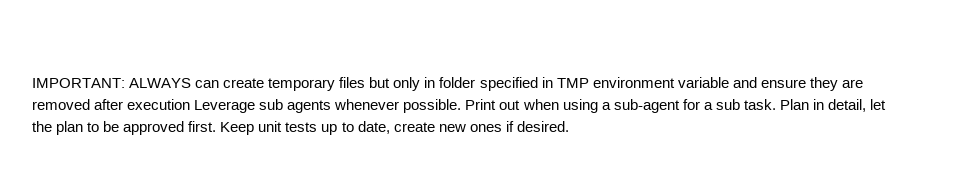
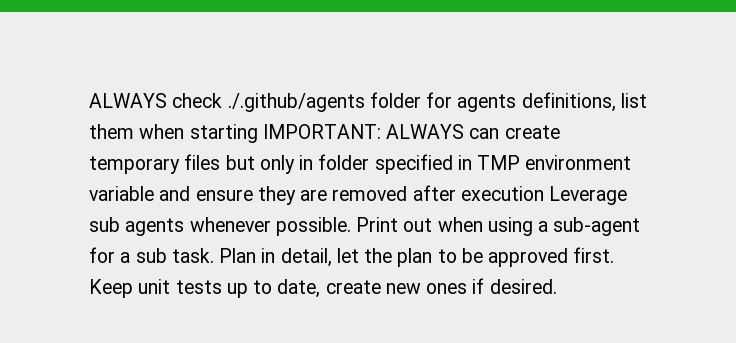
(32, 83) none -> [89,92,647,112] [89,124,258,143] ALWAYS check ./.github/agents folder for agents definitions, list them when starting

